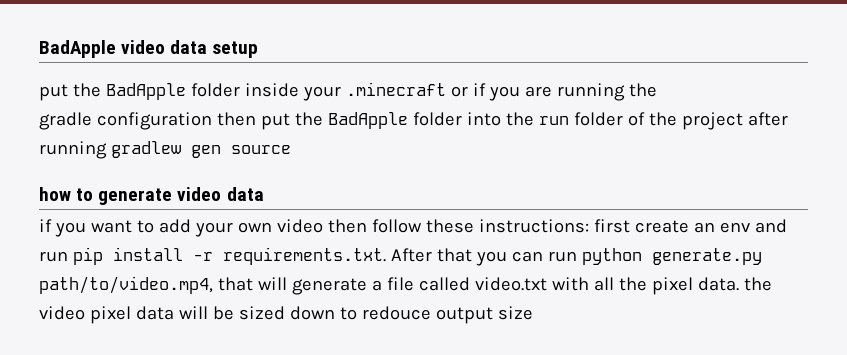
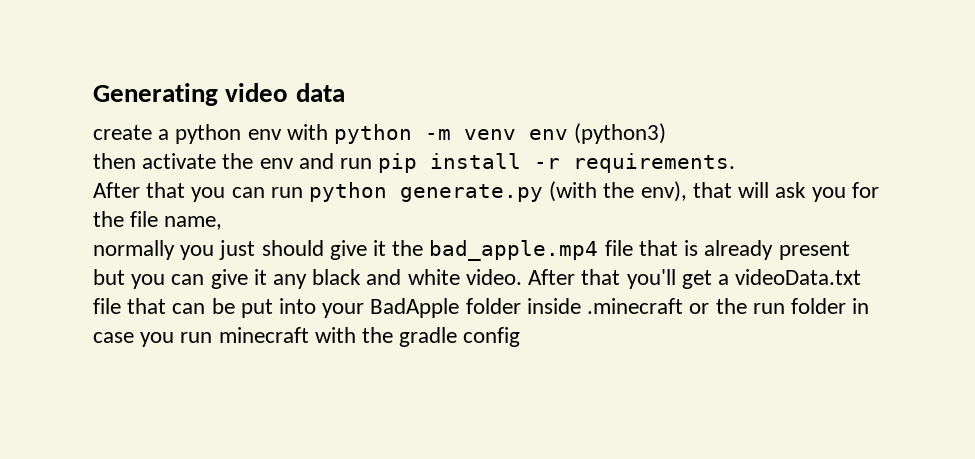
[39,40,259,58] [39,82,657,101] [39,112,788,130] [39,141,291,159] [39,187,264,205] [39,219,715,237] BadApple video data setup // put the BadApple folder inside your .minecraft or if you are running the // gradle configuration then put the BadApple folder into the run folder of the project after running gradlew gen source // how to generate video data // if you want to add your own video then follow these instructions: first create an -> [93,83,345,106] [93,123,667,144] [93,153,254,169] Generating video data // create a python env with python -m venv env (python3) // then activate the
[222,247,386,265] requirements.txt. -> [573,153,736,173] requirements. //
[39,276,772,295] [39,306,533,324] path/to/video.mp4, that will generate a file called video.txt with all the pixel data. the video pixel data will be sized down to redouce output size -> [549,181,879,202] [93,211,223,230] [93,240,850,261] [93,269,862,289] [93,298,870,318] [93,327,521,347] (with the env), that will ask you for the file name, // normally you just should give it the bad_apple.mp4 file that is already present but you can give it any black and white video. After that you'll get a videoData.txt file that can be put into your BadApple folder inside .minecraft or the run folder in case you run minecraft with the gradle config

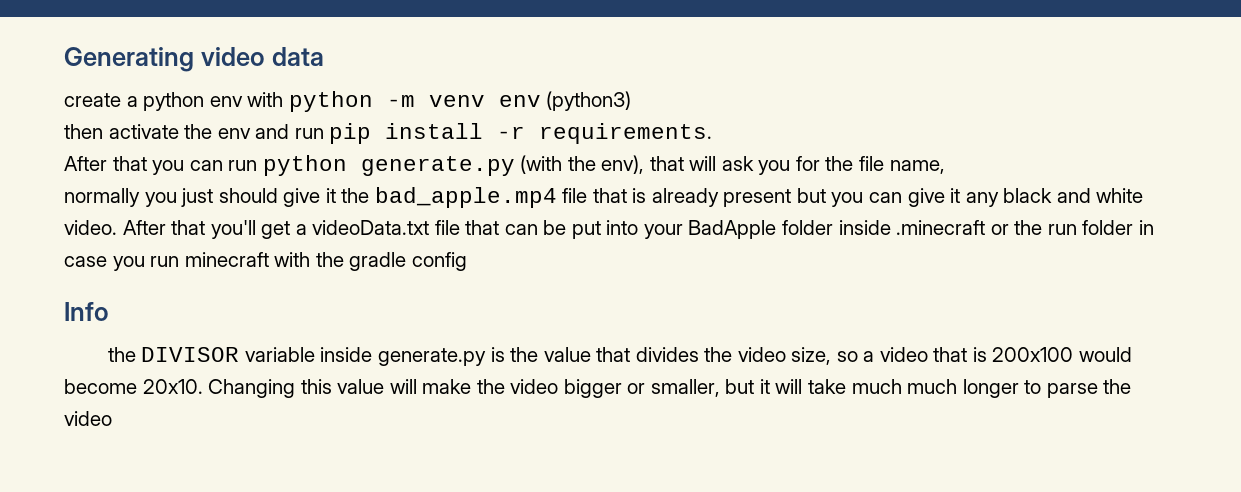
(521, 337) none -> [64,302,109,321] [107,347,1132,366] [64,379,1132,398] [64,411,112,426] // Info // the DIVISOR variable inside generate.py is the value that divides the video size, so a video that is 200x100 would become 20x10. Changing this value will make the video bigger or smaller, but it will take much much longer to parse the video

